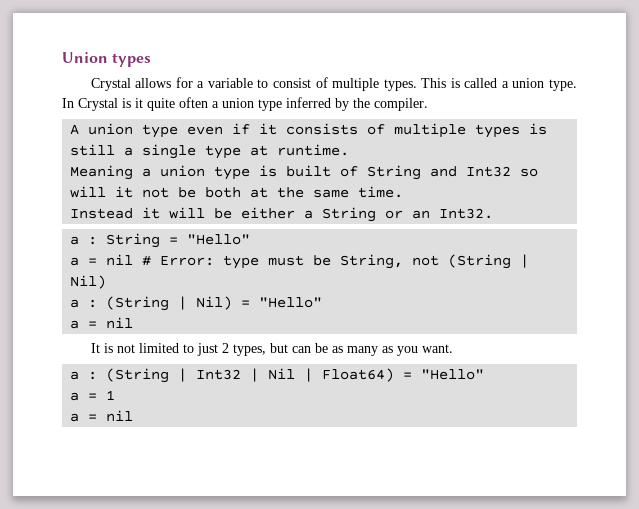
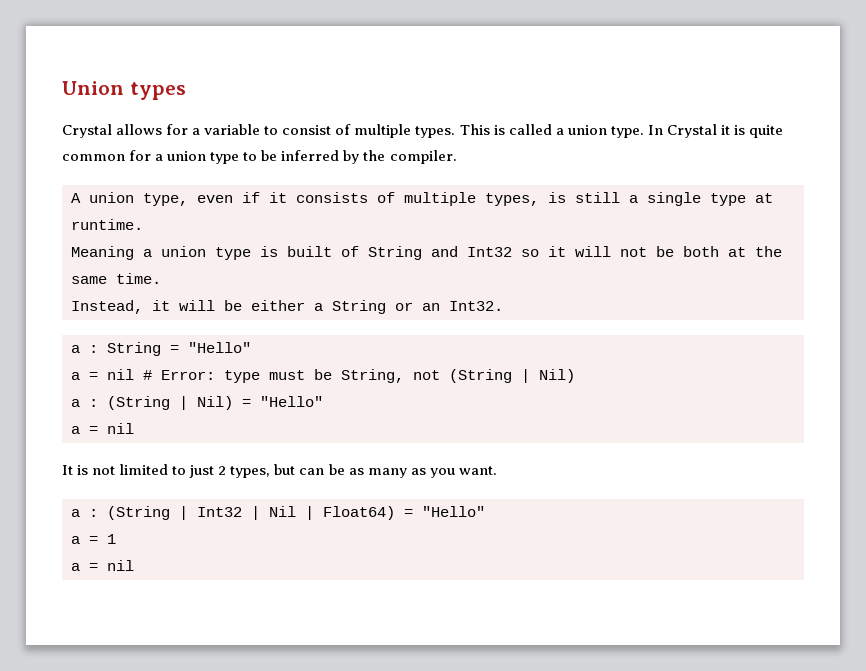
[122,97,282,111] is it quite often a union type -> [720,125,783,138] [62,150,278,164] it is quite common for a union type to be
[142,124,179,138] type -> [143,193,188,206] type,
[475,124,521,138] types -> [485,193,539,206] types,
[70,186,134,198] will it -> [548,246,611,257] it will
[70,208,134,219] Instead -> [71,300,143,314] Instead,

